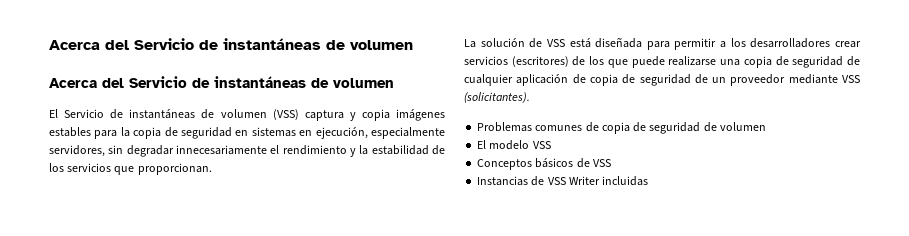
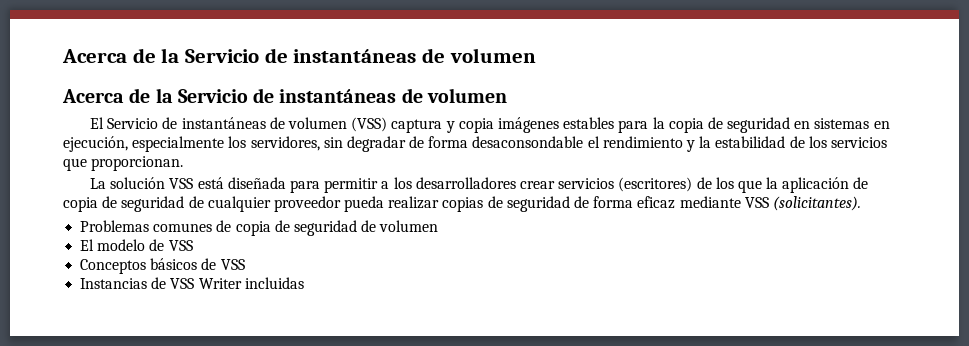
[49,40,129,50] Acerca del -> [62,48,180,63] Acerca de la
[102,78,124,88] del -> [129,88,173,103] de la
(445, 133) none -> [228,136,247,148] los
[176,145,267,155] innecesariamente -> [409,136,584,148] de forma desaconsondable
[529,38,543,48] de -> (166, 183) none
[631,56,860,68] [464,74,513,86] puede realizarse una copia de seguridad de cualquier -> [766,177,779,189] la
[712,74,786,86] un proveedor -> [207,196,676,212] cualquier proveedor pueda realizar copias de seguridad de forma eficaz
(530, 145) none -> [149,239,165,251] de

